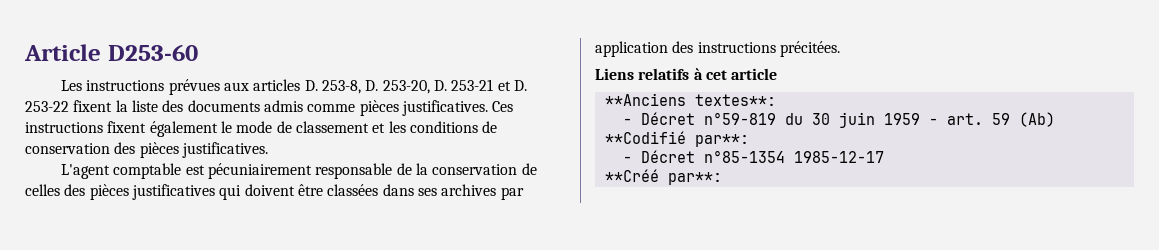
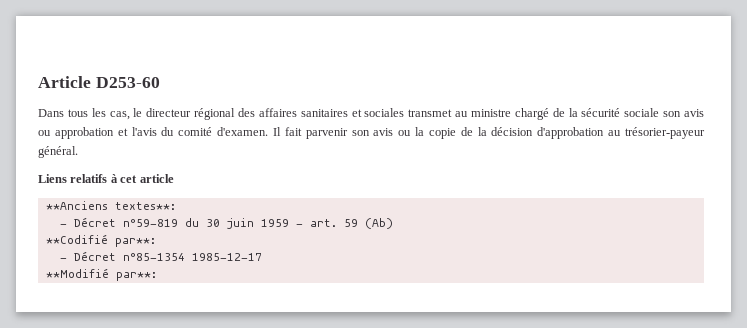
[61,79,527,95] [25,100,514,116] [25,121,498,137] [25,142,268,158] [61,163,537,179] [25,184,524,200] [595,41,840,57] Les instructions prévues aux articles D. 253-8, D. 253-20, D. 253-21 et D. 253-22 fixent la liste des documents admis comme pièces justificatives. Ces instructions fixent également le mode de classement et les conditions de conservation des pièces justificatives. // L'agent comptable est pécuniairement responsable de la conservation de celles des pièces justificatives qui doivent être classées dans ses archives par application des instructions précitées. -> [38,108,704,120] [38,127,706,139] [38,146,78,158] Dans tous les cas, le directeur régional des affaires sanitaires et sociales transmet au ministre chargé de la sécurité sociale son avis ou approbation et l'avis du comité d'examen. Il fait parvenir son avis ou la copie de la décision d'approbation au trésorier-payeur général.
[604,169,659,182] **Créé -> [45,268,109,278] **Modifié

